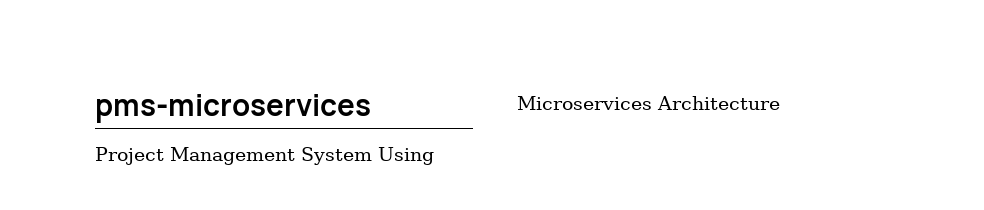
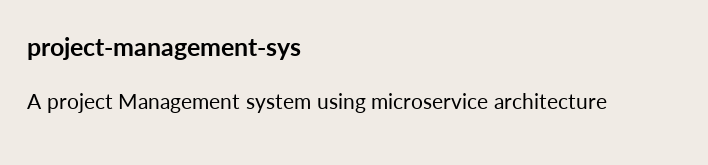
[95,94,371,123] [95,147,434,165] [517,96,780,110] pms-microservices // Project Management System Using Microservices Architecture -> [27,37,301,60] [27,93,608,113] project-management-sys // A project Management system using microservice architecture

